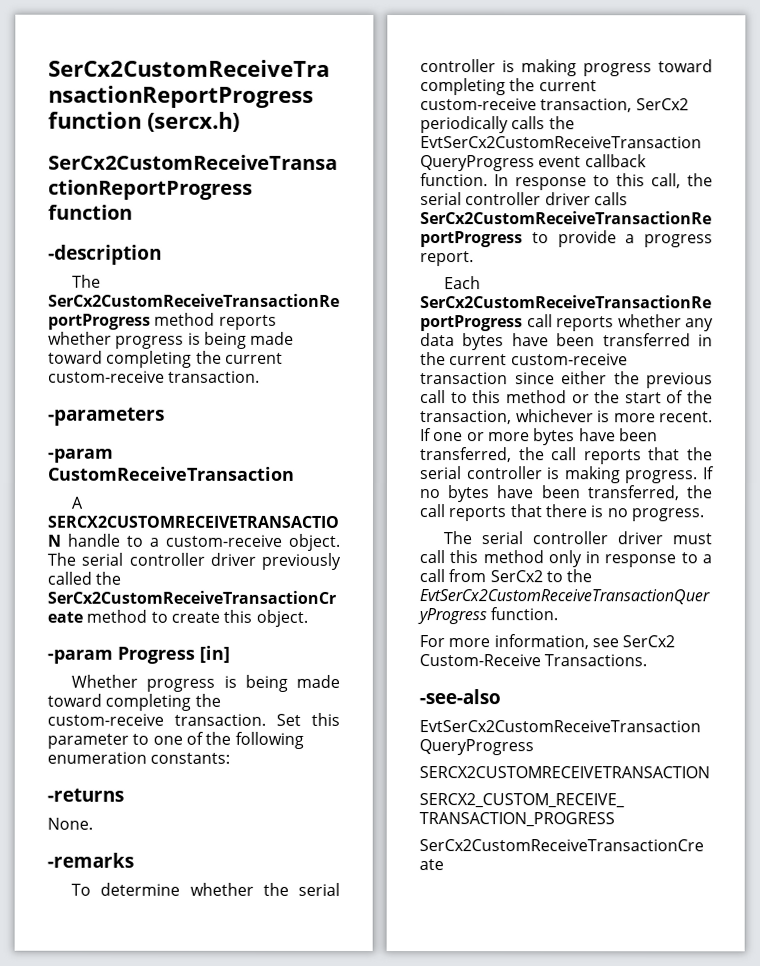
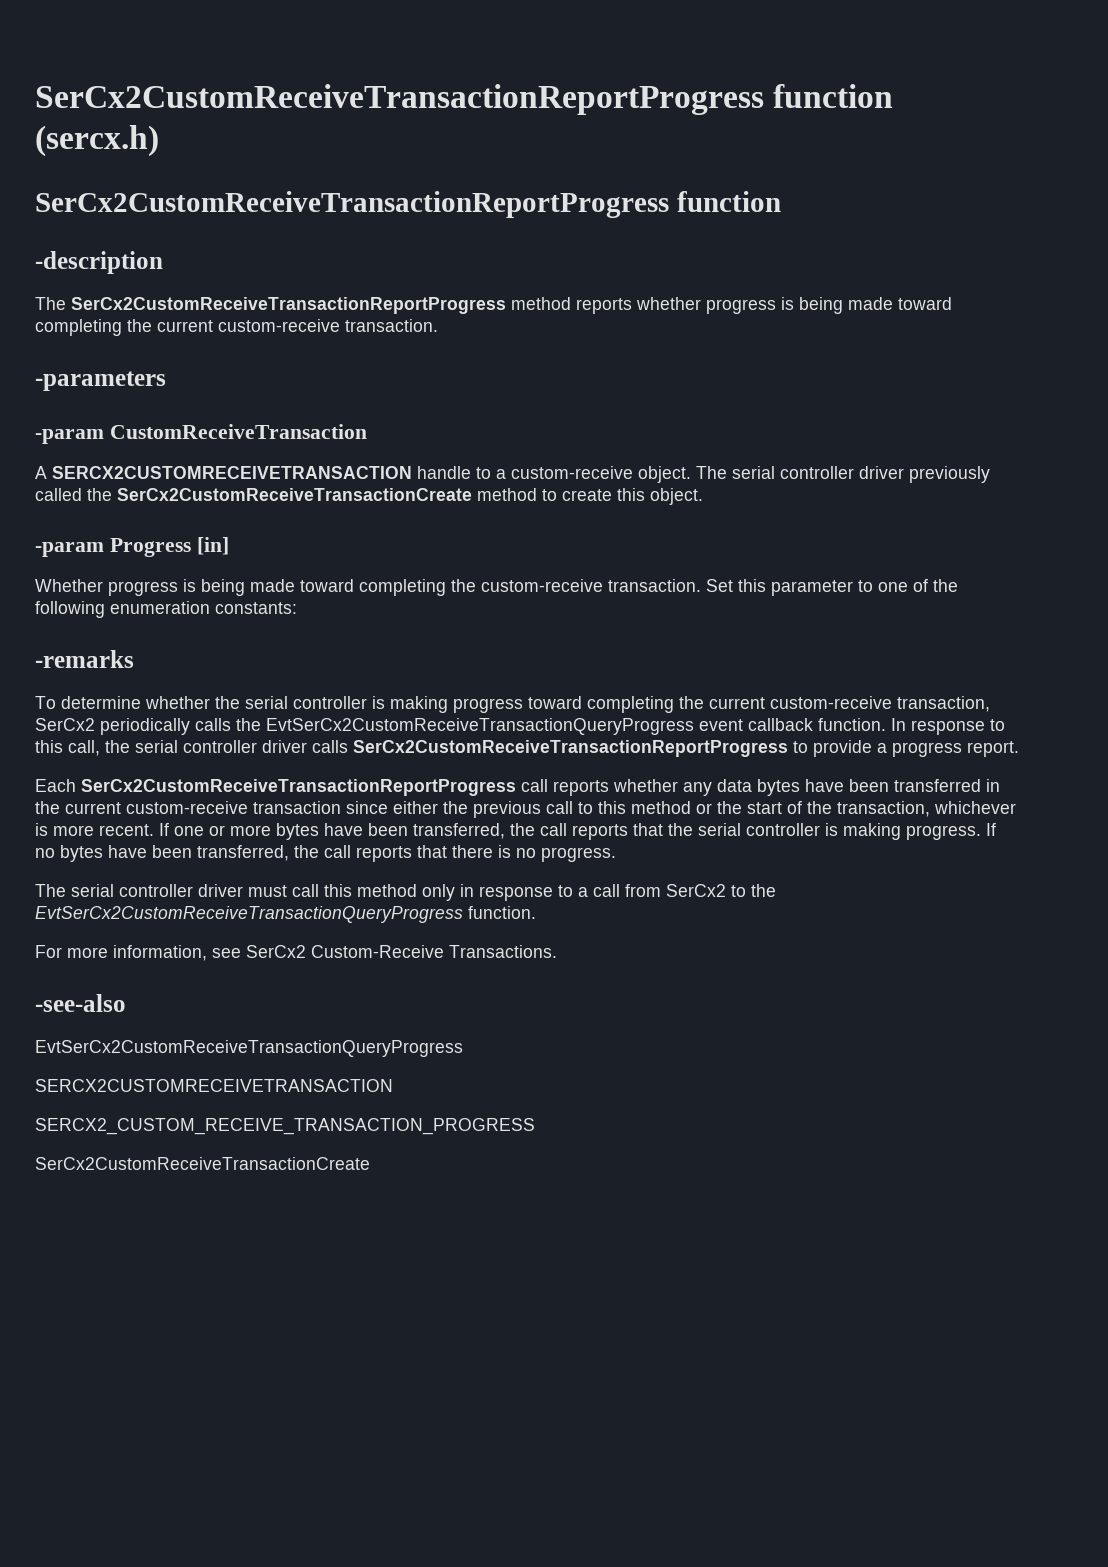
[47,787,124,802] [47,817,93,830] // -returns // None. -> (297, 608) none

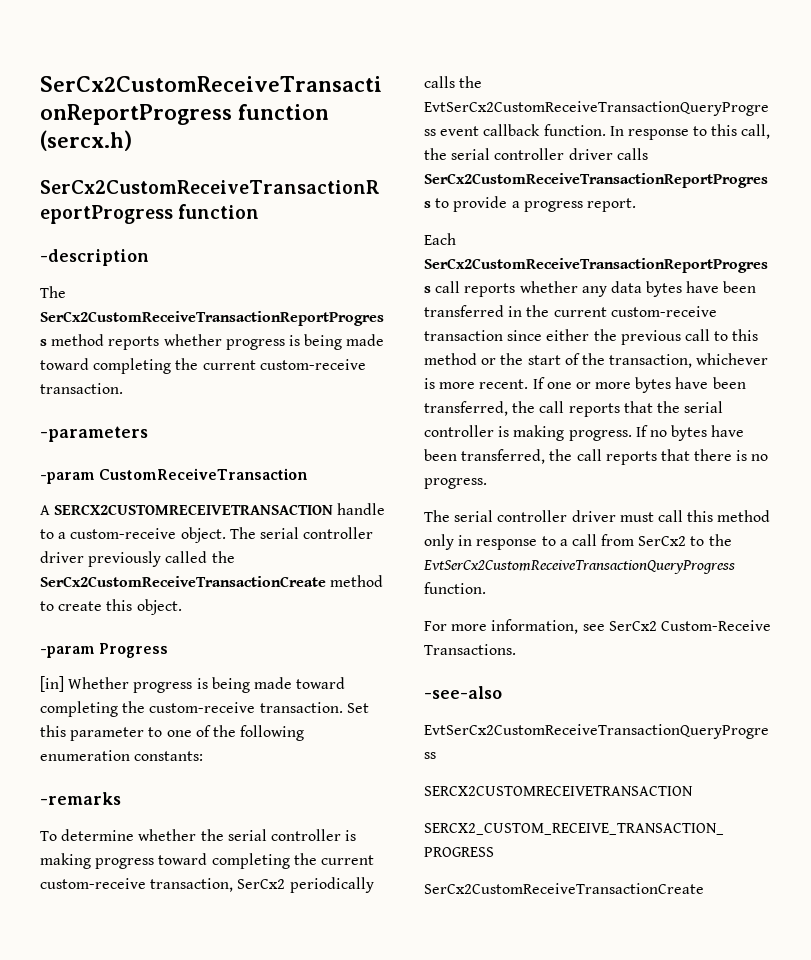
(191, 547) none -> (169, 650) //
(229, 546) // -> (64, 684) none

